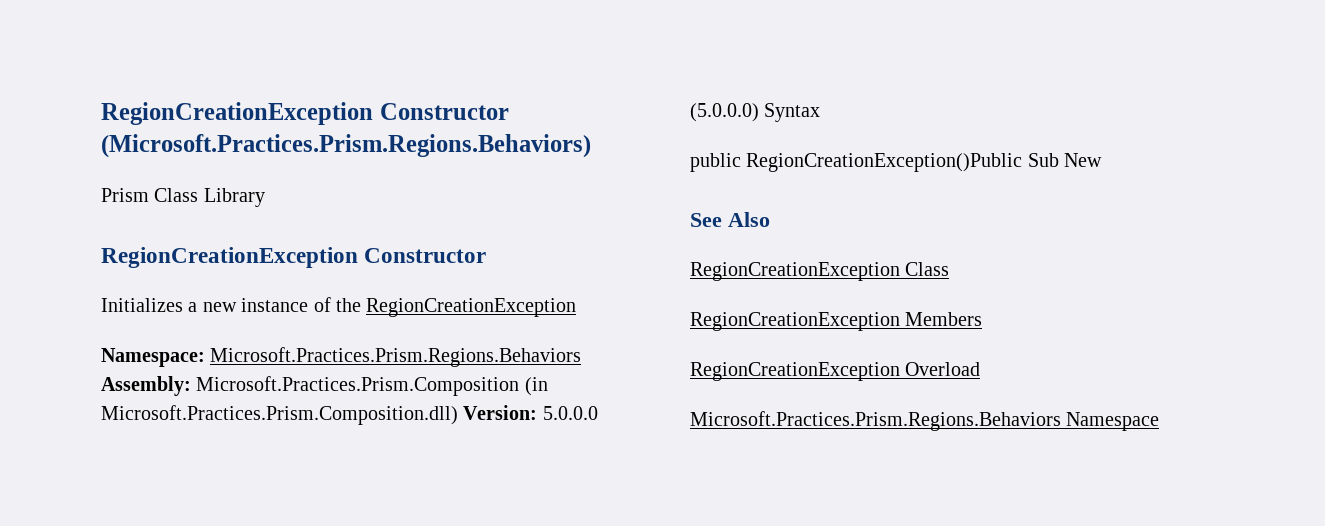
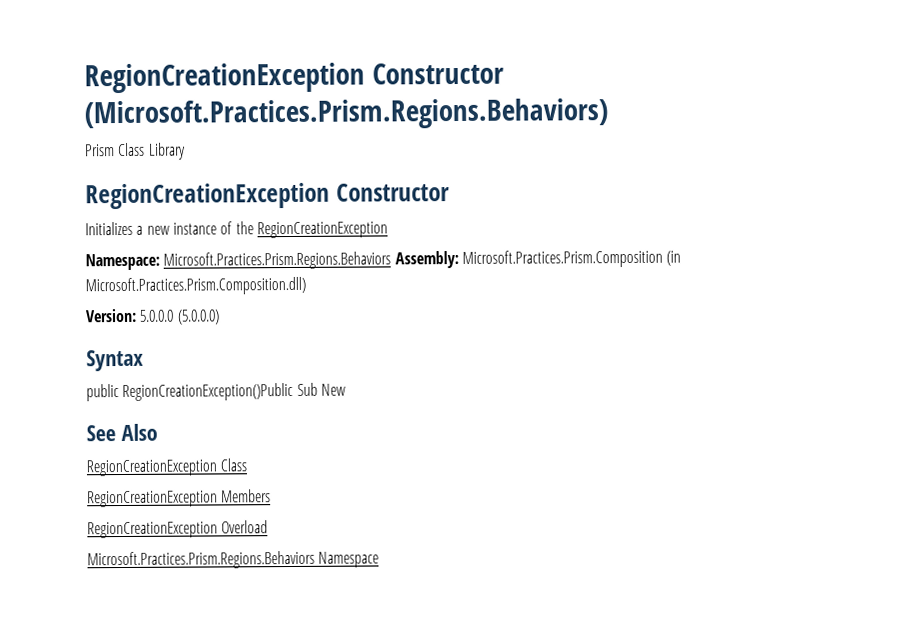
(458, 415) none -> (306, 286) //
(759, 112) none -> (220, 317) //

